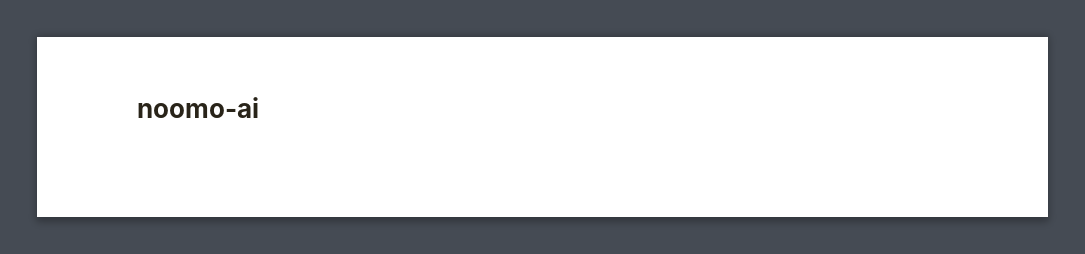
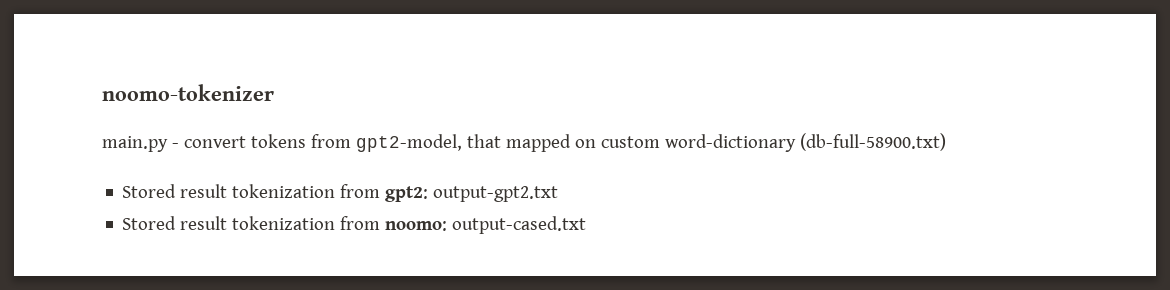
[137,97,259,118] noomo-ai -> [102,84,274,101] [102,133,946,152] [122,184,559,202] [122,216,587,234] noomo-tokenizer // main.py - convert tokens from gpt2-model, that mapped on custom word-dictionary (db-full-58900.txt) // Stored result tokenization from gpt2: output-gpt2.txt // Stored result tokenization from noomo: output-cased.txt

